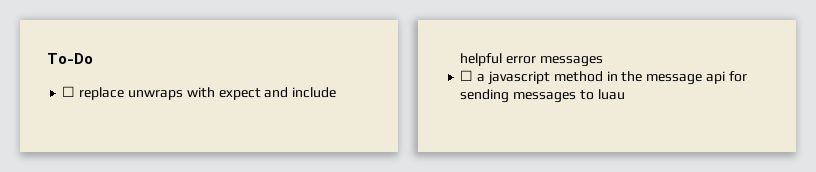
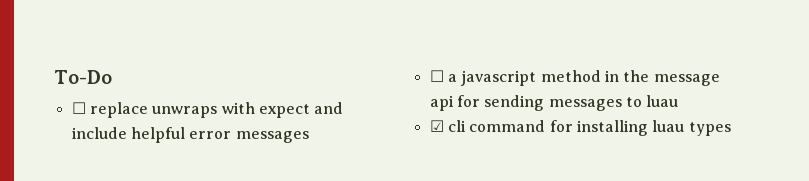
(625, 94) none -> [429,120,731,136] // ☑ cli command for installing luau types

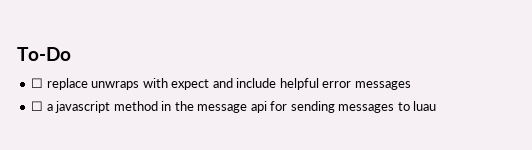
[429,120,731,136] // ☑ cli command for installing luau types -> (437, 106) none

